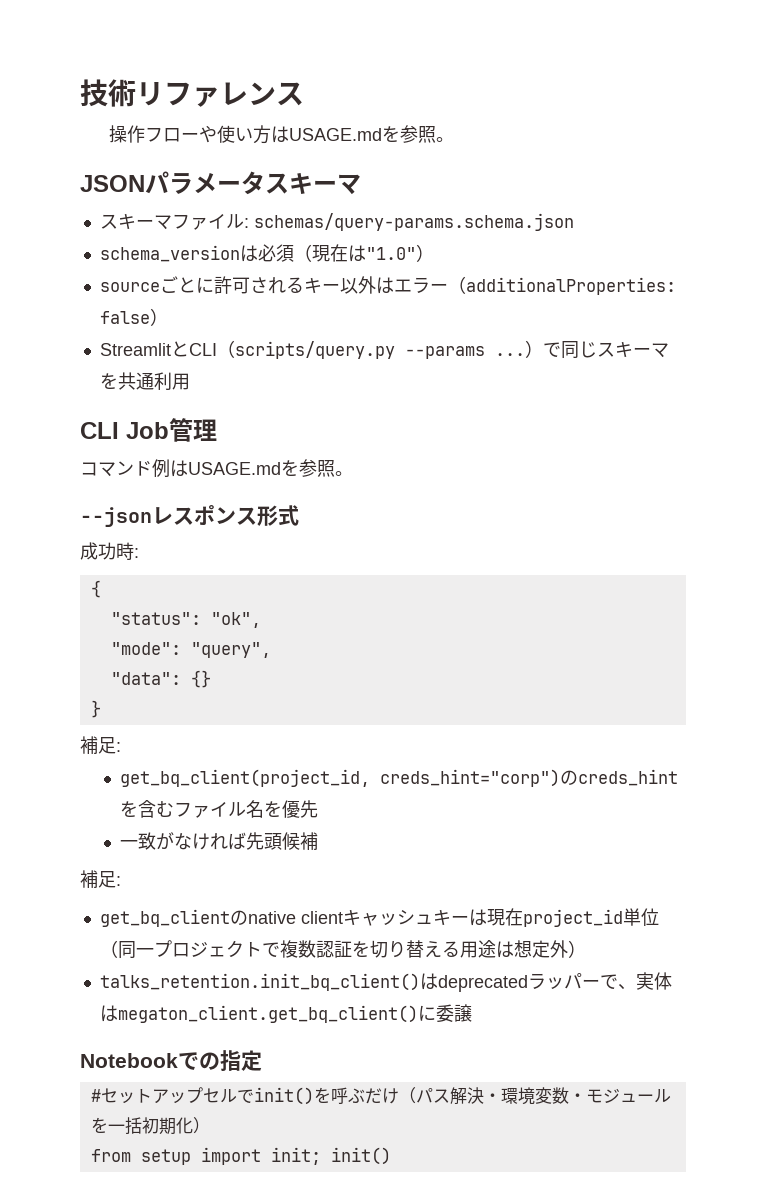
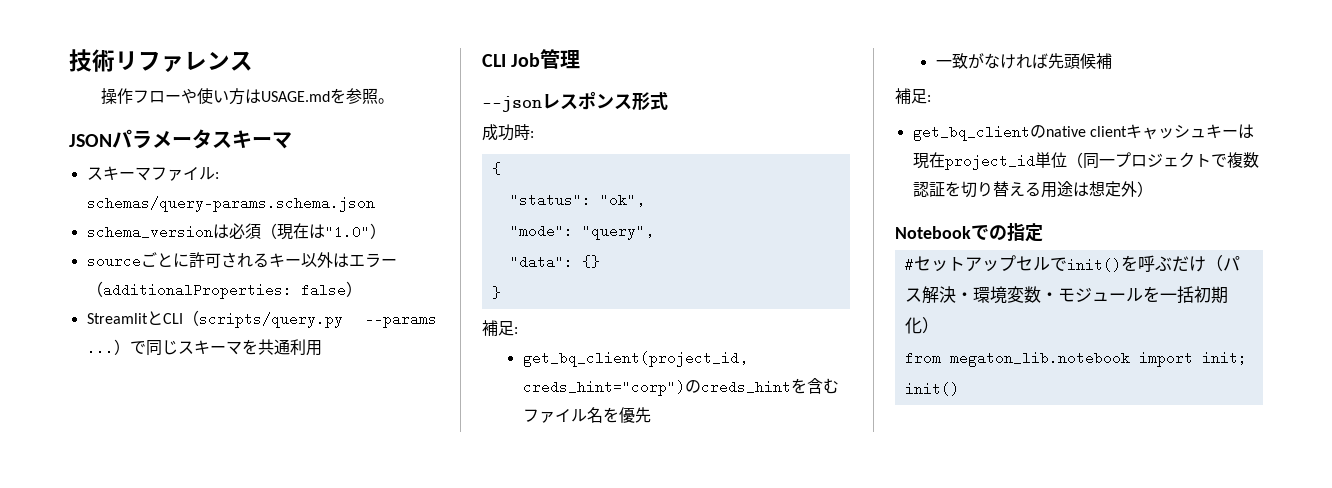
[80,459,353,478] // コマンド例はUSAGE.mdを参照。 -> (581, 59) none
[99,972,672,992] [99,1004,472,1023] // talks_retention.init_bq_client()はdeprecatedラッパーで、実体はmegaton_client.get_bq_client()に委譲 -> (1153, 189) none
[140,1149,191,1165] setup -> [949,351,1130,367] megaton_lib.notebook

